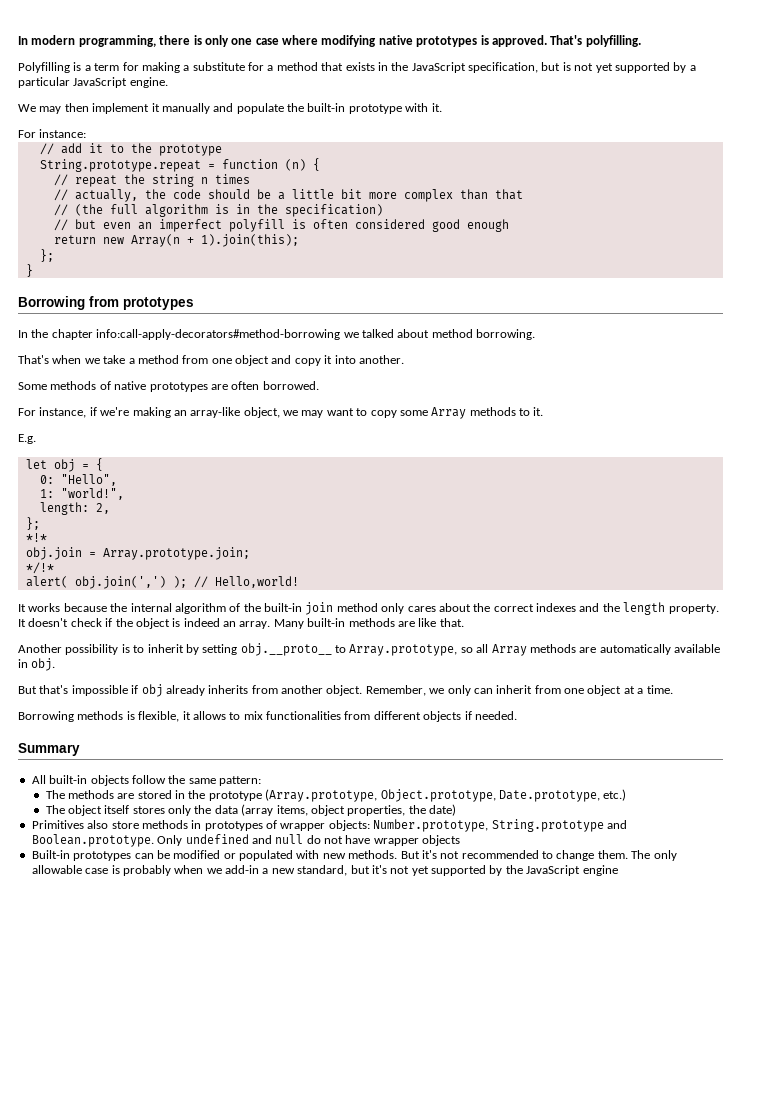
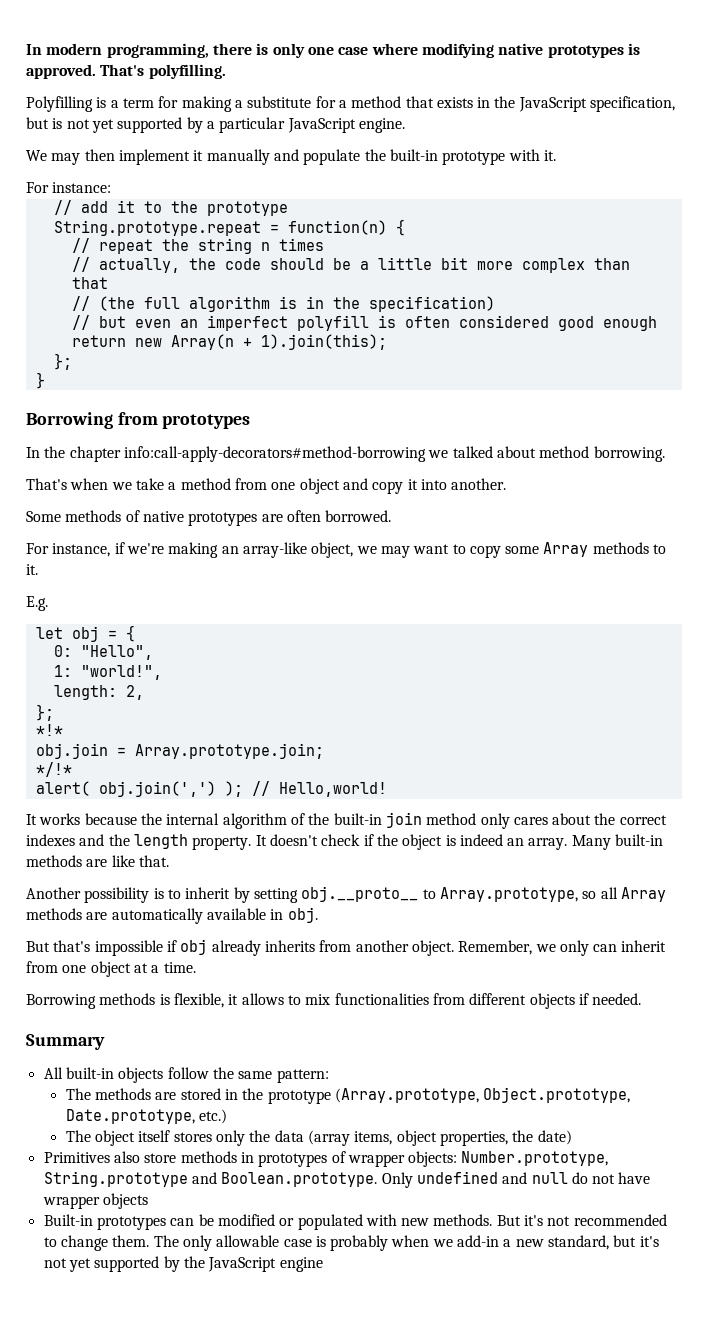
[221,159,306,171] function (n) -> [287,220,387,235] function(n)

